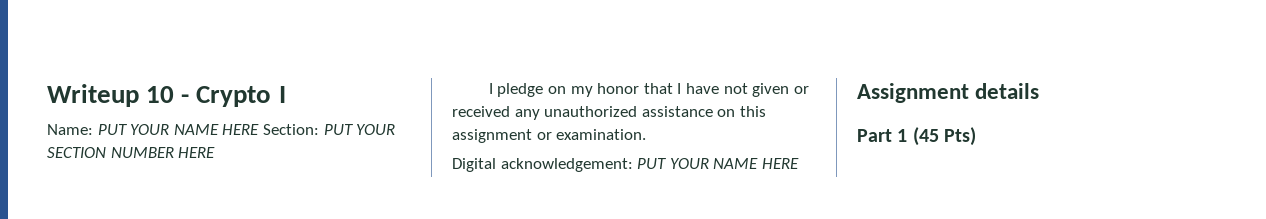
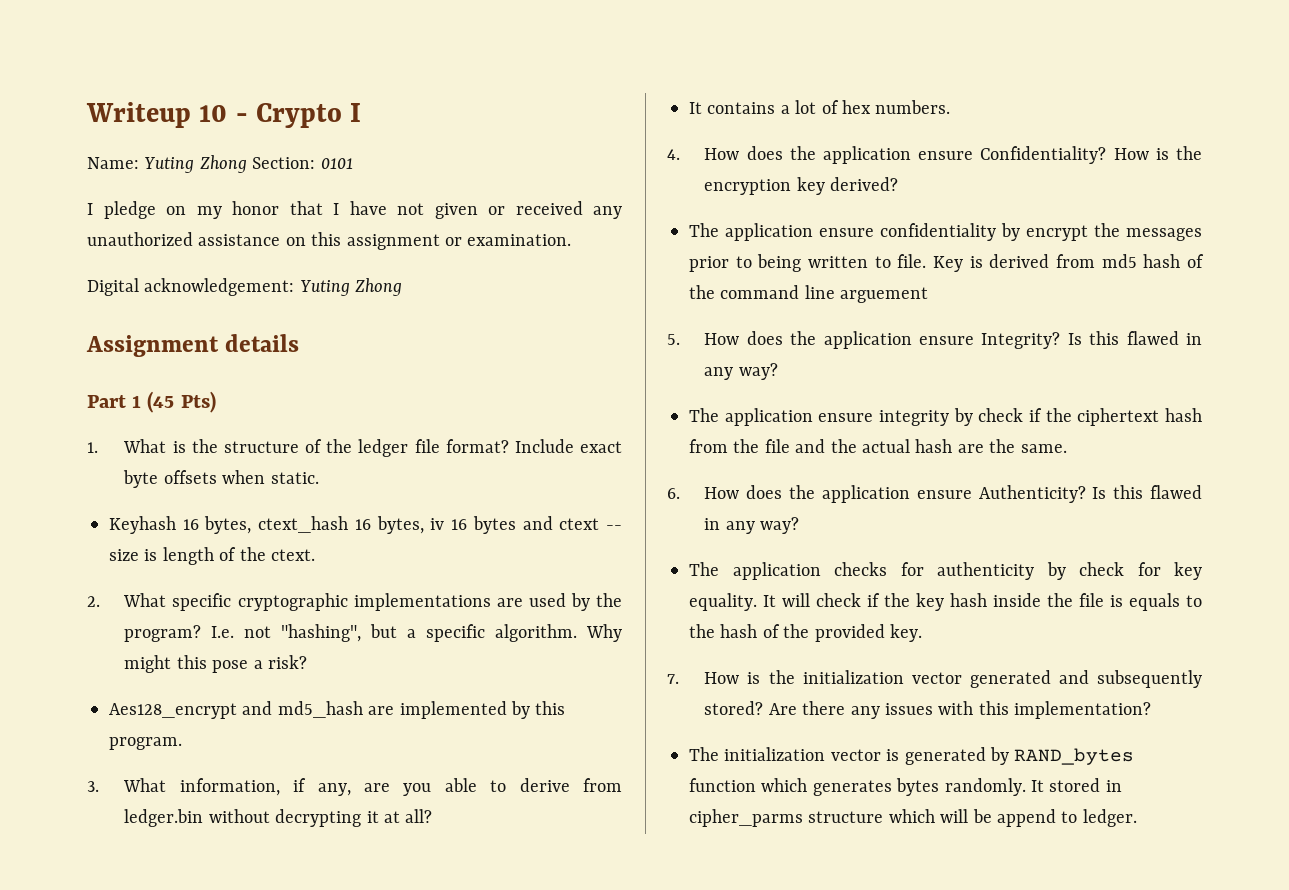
[97,124,396,135] [47,147,216,158] PUT YOUR NAME HERE Section: PUT YOUR SECTION NUMBER HERE -> [144,155,353,173] Yuting Zhong Section: 0101
[637,158,799,169] PUT YOUR NAME HERE -> [299,278,403,296] Yuting Zhong
(976, 136) none -> [87,439,622,457] [123,470,319,488] [109,516,623,534] [109,547,315,565] [87,593,622,611] [124,624,622,642] [124,655,307,673] [109,701,566,719] [109,737,182,750] [87,778,622,796] [124,809,433,827] [689,100,951,114] [667,146,1202,164] [704,177,899,195] [689,223,1202,241] [689,254,1204,272] [689,285,929,303] [667,331,1202,349] [704,363,778,380] [689,408,1202,426] [689,439,1067,453] [667,485,1202,503] [704,517,800,534] [689,562,1202,580] [689,593,1202,611] [689,624,922,642] [667,670,1202,688] [704,701,1152,719] [689,747,1135,765] [689,778,1122,796] [689,809,1137,827] // 1. What is the structure of the ledger file format? Include exact byte offsets when static. // Keyhash 16 bytes, ctext_hash 16 bytes, iv 16 bytes and ctext -- size is length of the ctext. // 2. What specific cryptographic implementations are used by the program? I.e. not "hashing", but a specific algorithm. Why might this pose a risk? // Aes128_encrypt and md5_hash are implemented by this program. // 3. What information, if any, are you able to derive from ledger.bin without decrypting it at all? // It contains a lot of hex numbers. // 4. How does the application ensure Confidentiality? How is the encryption key derived? // The application ensure confidentiality by encrypt the messages prior to being written to file. Key is derived from md5 hash of the command line arguement // 5. How does the application ensure Integrity? Is this flawed in any way? // The application ensure integrity by check if the ciphertext hash from the file and the actual hash are the same. // 6. How does the application ensure Authenticity? Is this flawed in any way? // The application checks for authenticity by check for key equality. It will check if the key hash inside the file is equals to the hash of the provided key. // 7. How is the initialization vector generated and subsequently stored? Are there any issues with this implementation? // The initialization vector is generated by RAND_bytes function which generates bytes randomly. It stored in cipher_parms structure which will be append to ledger.

